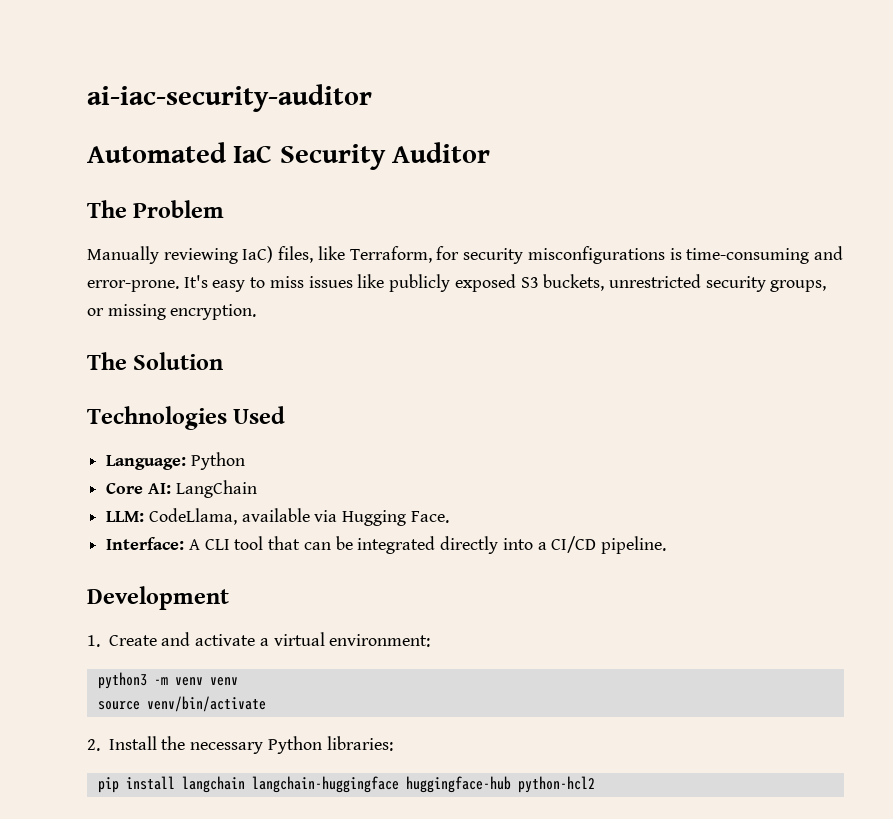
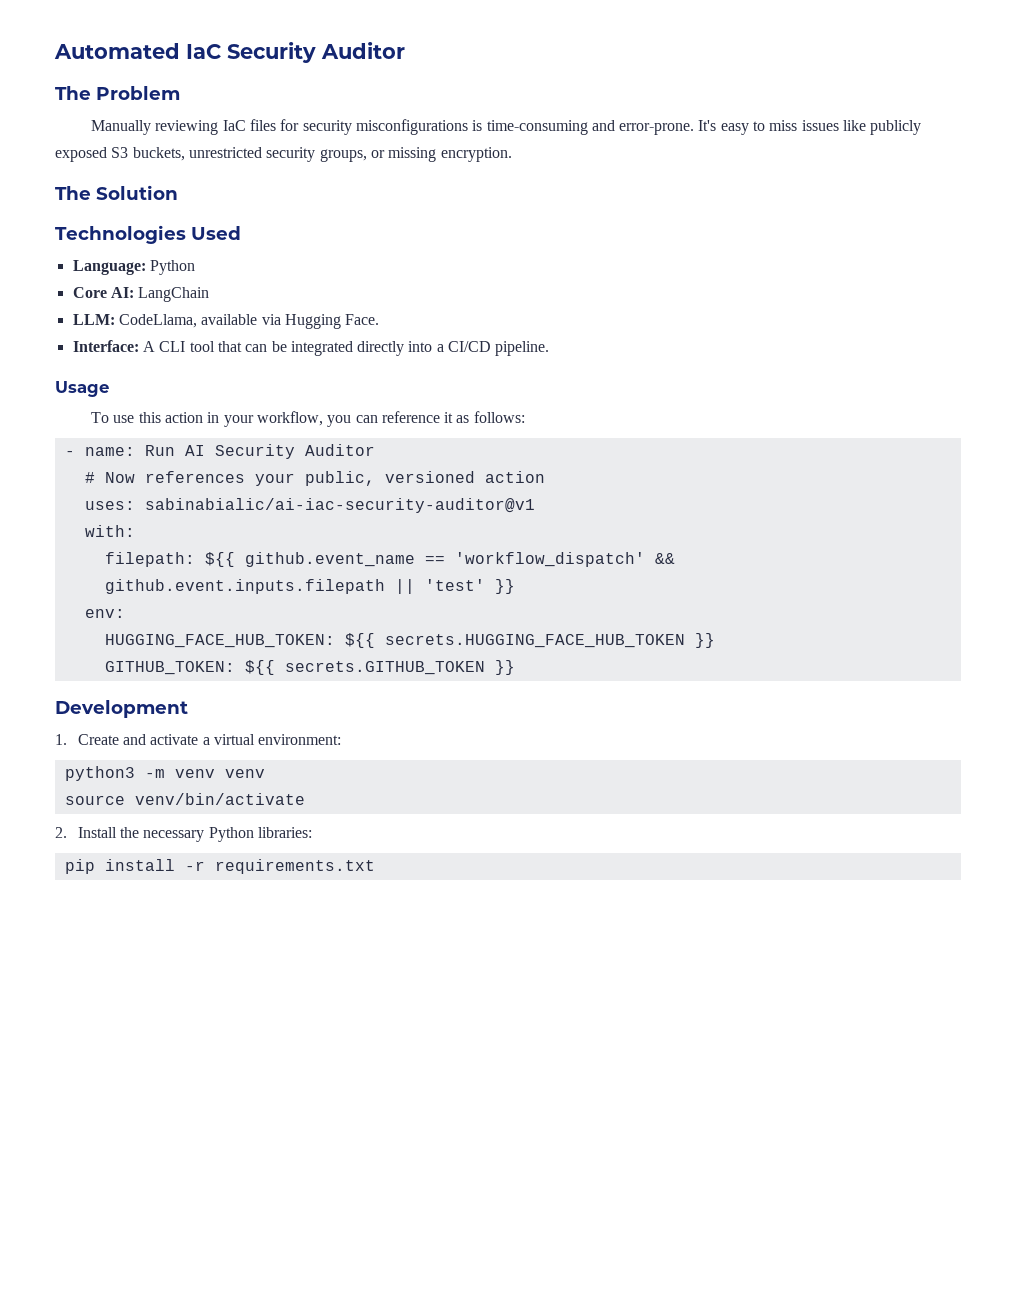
[87,84,372,112] ai-iac-security-auditor // -> (54, 51) none
[242,246,432,263] IaC) files, like Terraform, -> [222,119,276,131] IaC files
(666, 545) none -> [55,381,109,397] [90,411,525,427] [64,444,375,459] [84,471,545,486] [84,498,535,513] [84,525,135,537] [104,552,675,567] [104,579,515,594] [84,609,125,618] [104,633,715,648] [104,660,515,675] // Usage // To use this action in your workflow, you can reference it as follows: // - name: Run AI Security Auditor // # Now references your public, versioned action // uses: sabinabialic/ai-iac-security-auditor@v1 // with: // filepath: ${{ github.event_name == 'workflow_dispatch' && github.event.inputs.filepath || 'test' }} // env: // HUGGING_FACE_HUB_TOKEN: ${{ secrets.HUGGING_FACE_HUB_TOKEN }} // GITHUB_TOKEN: ${{ secrets.GITHUB_TOKEN }}
[181,776,595,793] langchain langchain-huggingface huggingface-hub python-hcl2 -> [184,859,375,874] -r requirements.txt

